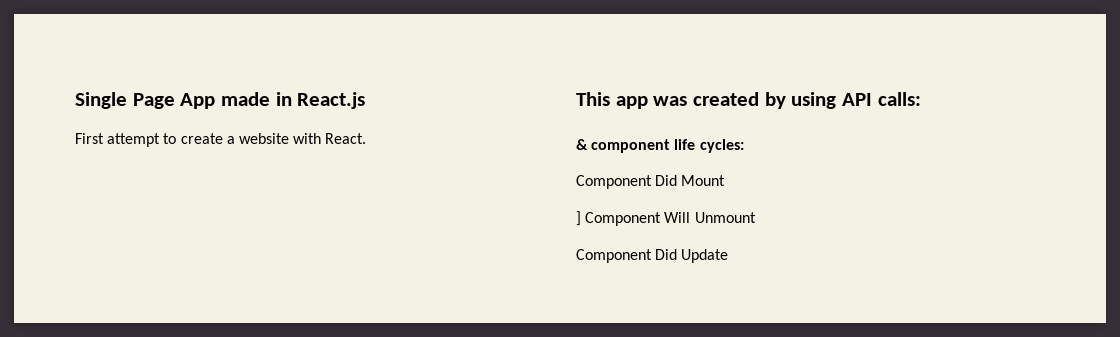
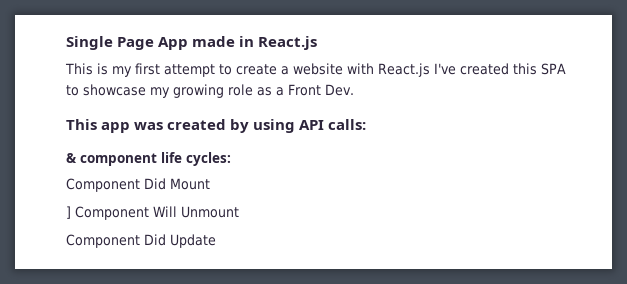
[75,133,104,144] First -> [65,63,160,77] This is my first
[325,133,367,144] React. -> [378,63,566,77] [66,84,354,98] React.js I've created this SPA to showcase my growing role as a Front Dev.

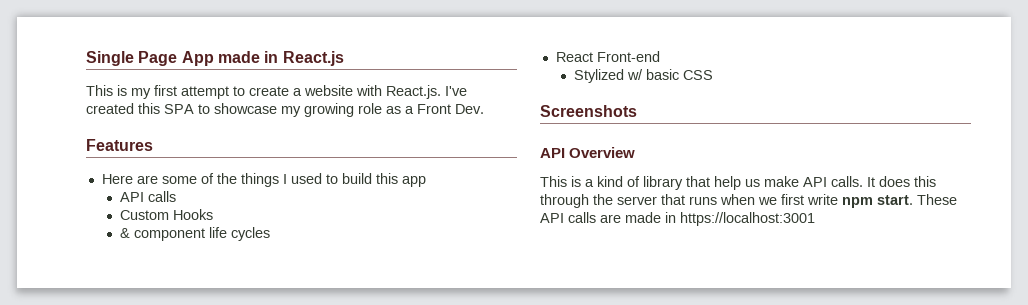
[378,63,430,77] React.js -> [386,85,441,99] React.js.
[66,119,367,133] [66,152,231,166] [66,178,210,192] [66,206,239,220] [66,234,216,248] This app was created by using API calls: // & component life cycles: // Component Did Mount // ] Component Will Unmount // Component Did Update -> [86,139,153,151] [101,173,426,187] [119,191,176,202] [119,209,213,220] [119,227,270,241] [555,51,660,62] [573,69,713,83] [540,105,637,117] [540,147,636,158] [540,176,936,190] [540,194,957,208] [540,212,815,226] Features // Here are some of the things I used to build this app // API calls // Custom Hooks // & component life cycles // React Front-end // Stylized w/ basic CSS // Screenshots // API Overview // This is a kind of library that help us make API calls. It does this through the server that runs when we first write npm start. These API calls are made in https://localhost:3001

